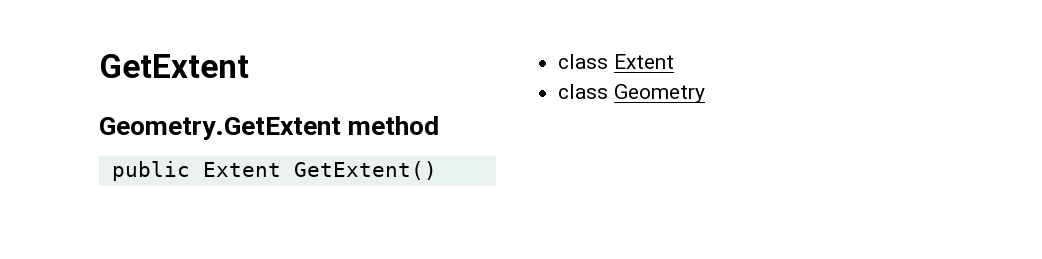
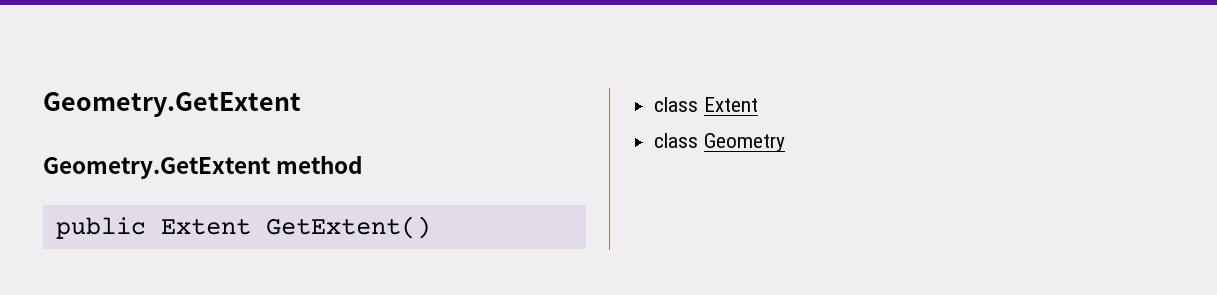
[99,54,249,78] GetExtent -> [43,92,301,117] Geometry.GetExtent

